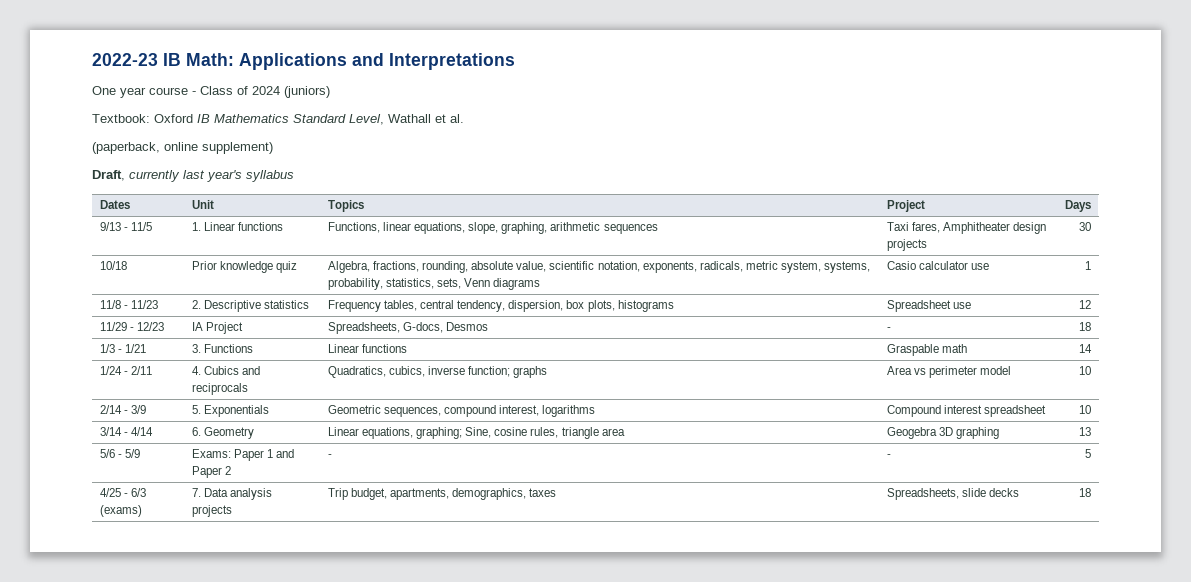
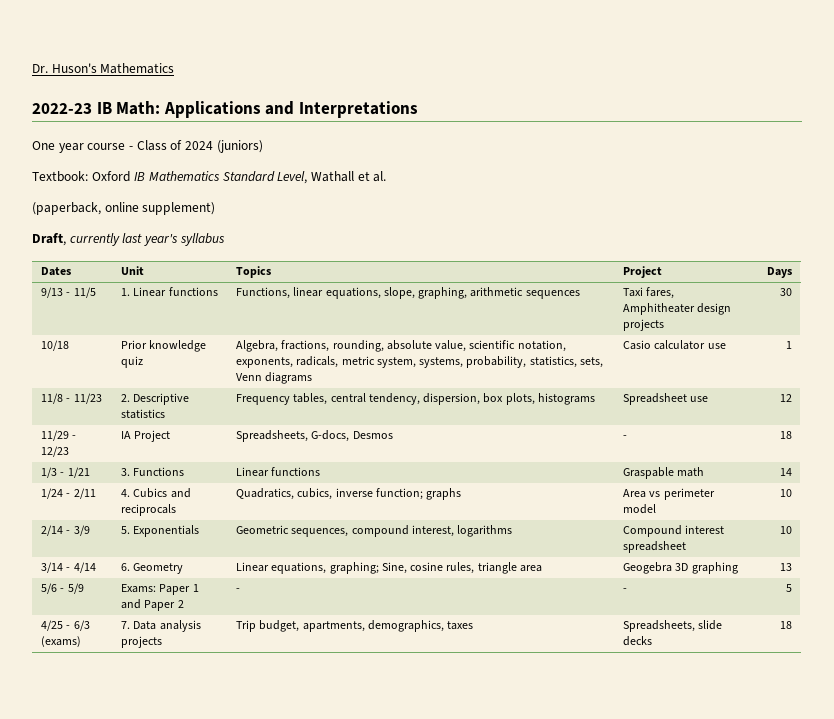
(92, 59) none -> [32,63,175,74] Dr. Huson's Mathematics //

